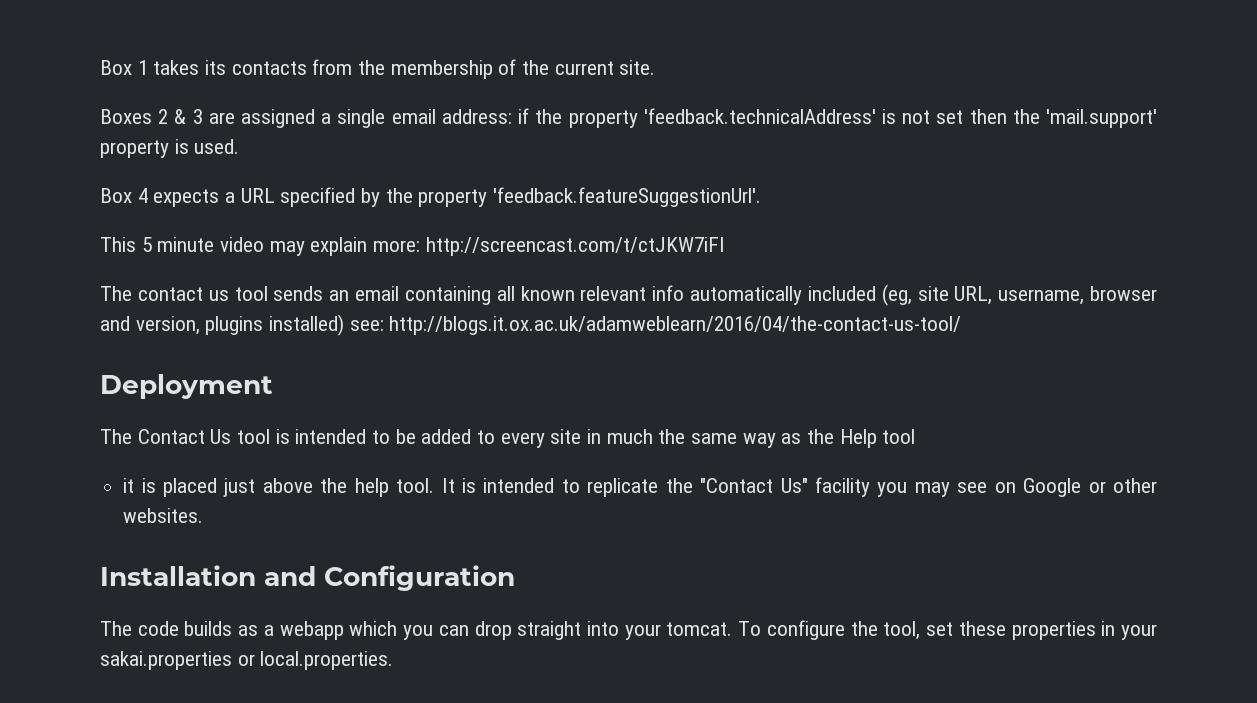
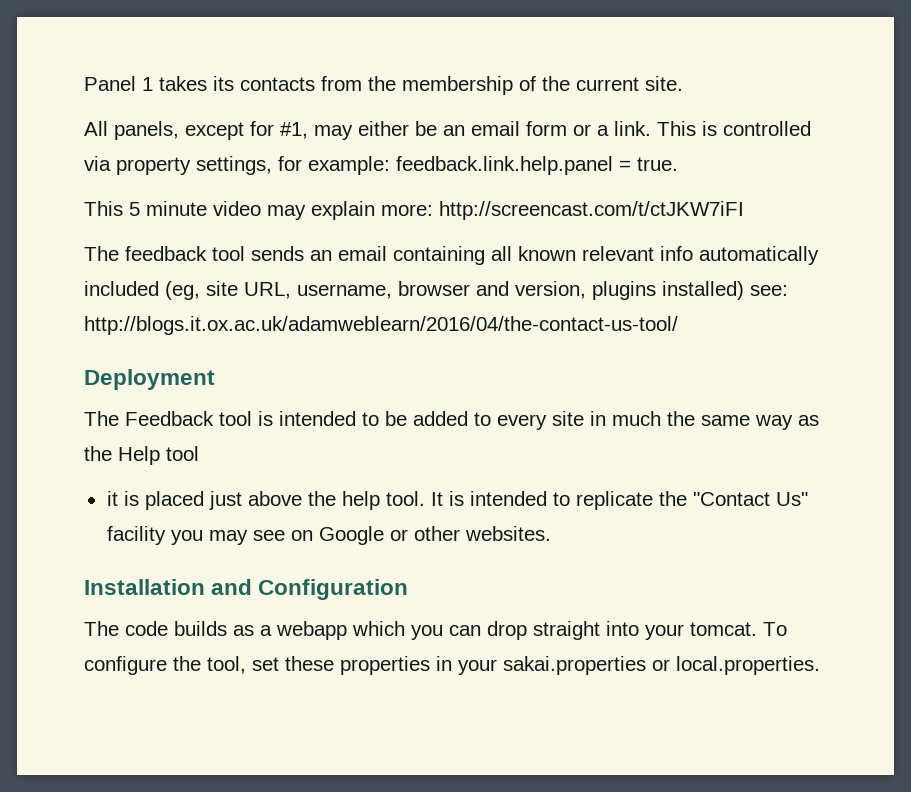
[100,60,132,75] Box -> [84,76,136,91] Panel
[100,108,1157,128] [100,139,240,158] [100,187,762,207] Boxes 2 & 3 are assigned a single email address: if the property 'feedback.technicalAddress' is not set then the 'mail.support' property is used. // Box 4 expects a URL specified by the property 'feedback.featureSuggestionUrl'. -> [84,121,811,140] [84,156,678,175] All panels, except for #1, may either be an email form or a link. This is controlled via property settings, for example: feedback.link.help.panel = true.
[137,287,229,301] contact us -> [125,246,207,261] feedback
[137,429,232,444] Contact Us -> [125,411,214,426] Feedback

